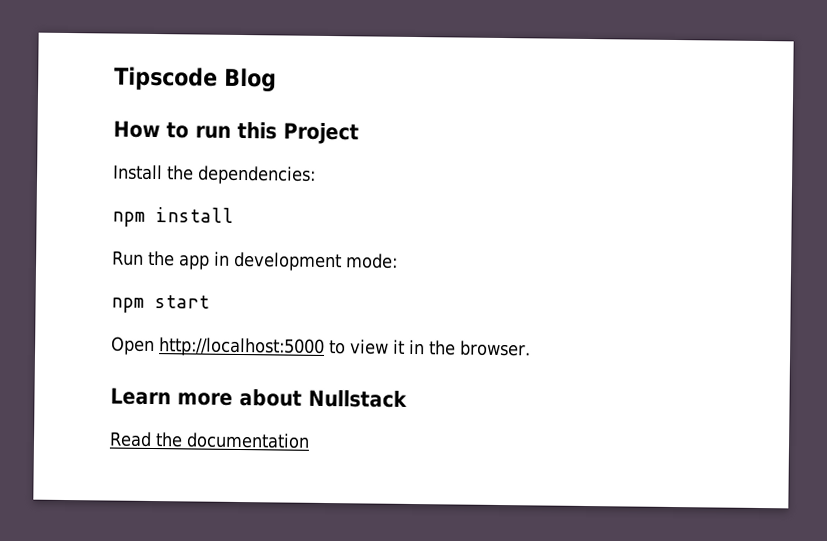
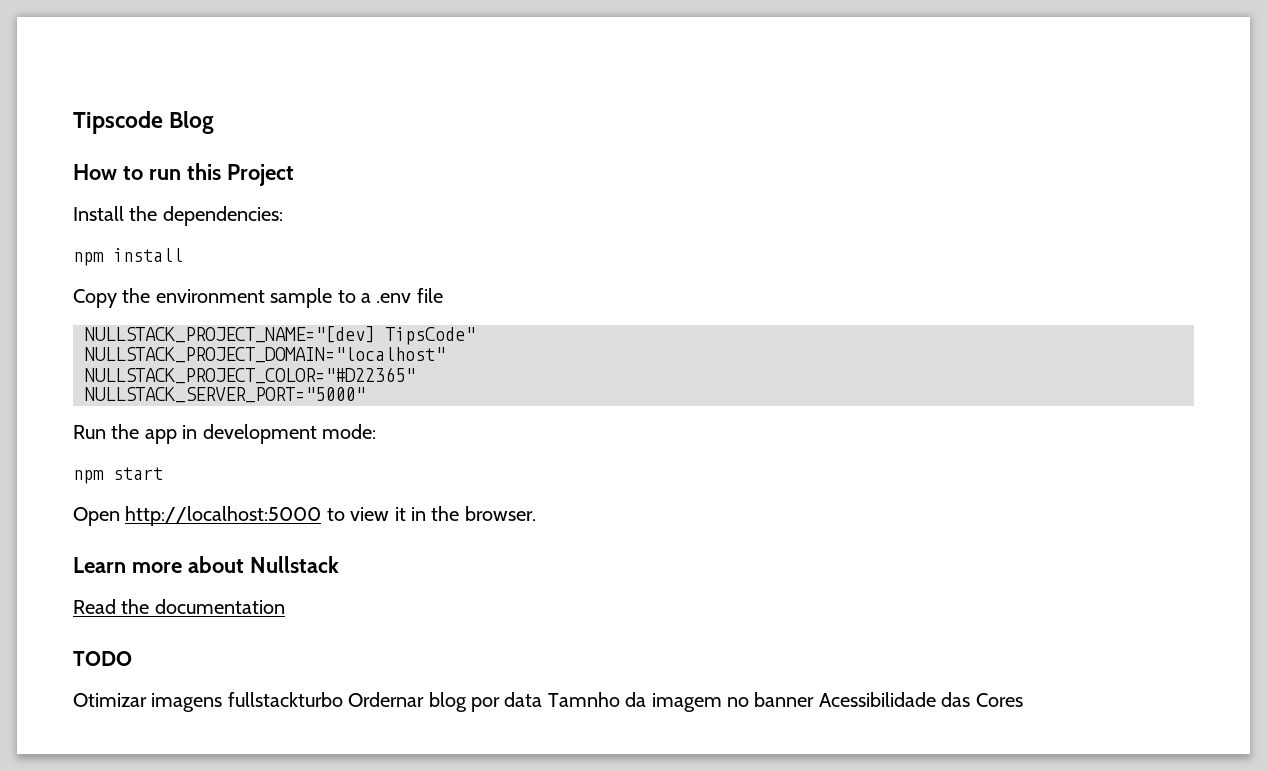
(234, 215) none -> [73,288,443,308] [85,326,475,345] [85,347,445,363] [85,367,415,384] [85,387,365,403] // Copy the environment sample to a .env file // NULLSTACK_PROJECT_NAME="[dev] TipsCode" // NULLSTACK_PROJECT_DOMAIN="localhost" // NULLSTACK_PROJECT_COLOR="#D22365" // NULLSTACK_SERVER_PORT="5000"
(310, 440) none -> [73,651,132,666] [73,692,1023,712] // TODO // Otimizar imagens fullstackturbo Ordernar blog por data Tamnho da imagem no banner Acessibilidade das Cores

